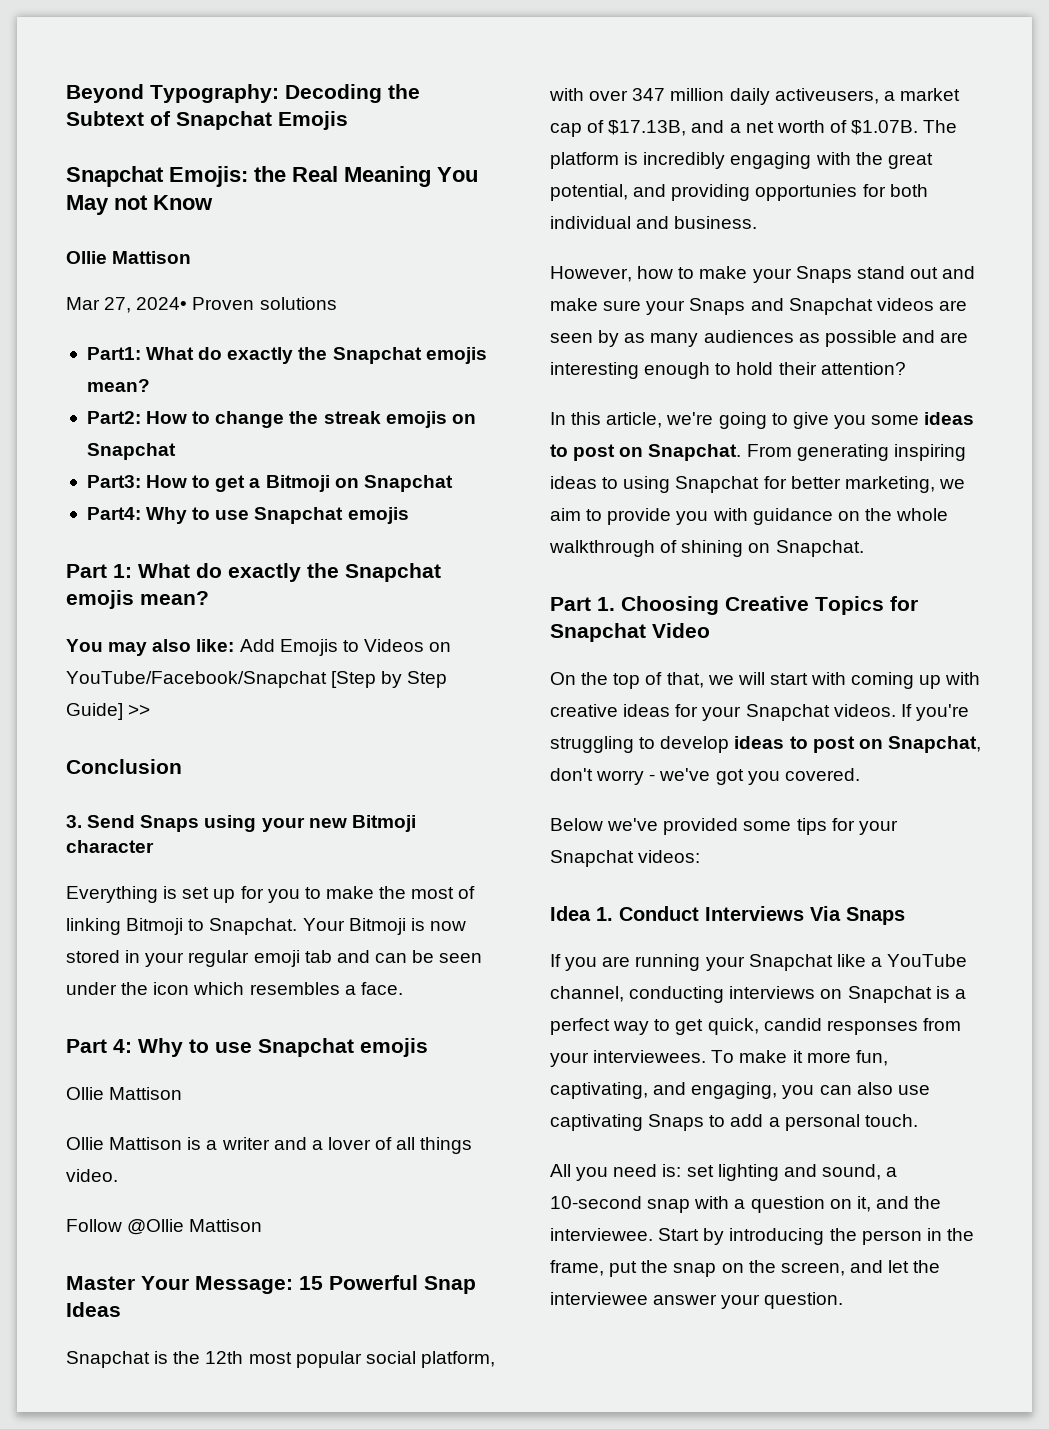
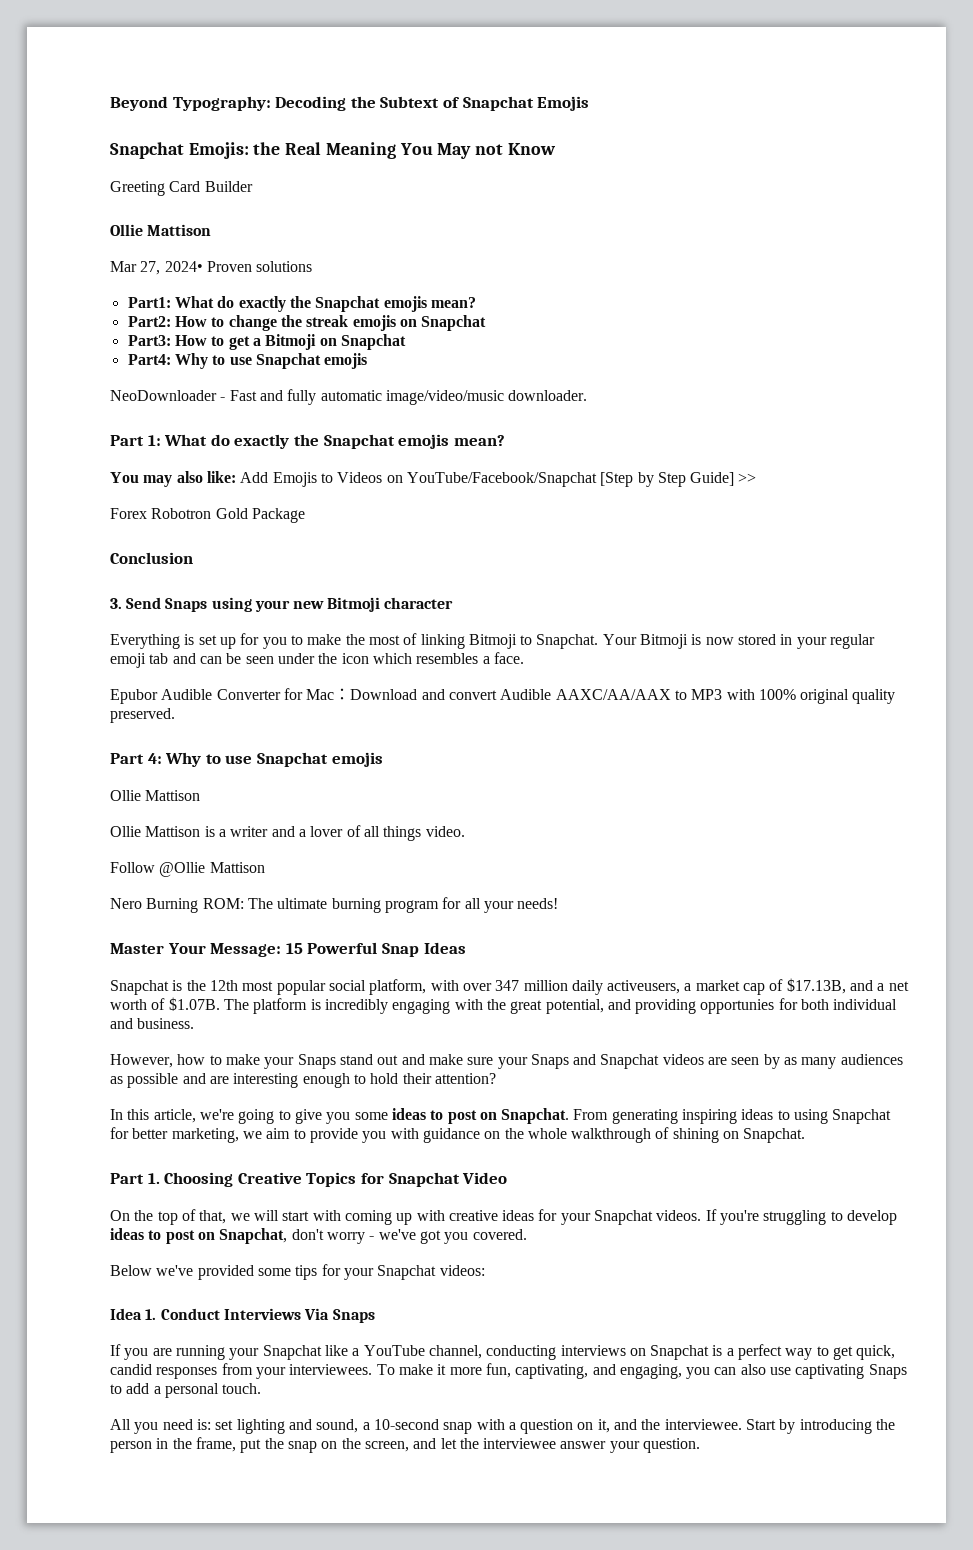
(213, 202) none -> [110,181,253,196] // Greeting Card Builder
(409, 515) none -> [110,389,588,405] // NeoDownloader - Fast and fully automatic image/video/music downloader.
(151, 710) none -> [110,508,305,523] // Forex Robotron Gold Package
(403, 988) none -> [110,688,896,704] [110,708,175,723] // Epubor Audible Converter for Mac：Download and convert Audible AAXC/AA/AAX to MP3 with 100% original quality preserved.
(263, 1225) none -> [110,897,559,913] // Nero Burning ROM: The ultimate burning program for all your needs!

